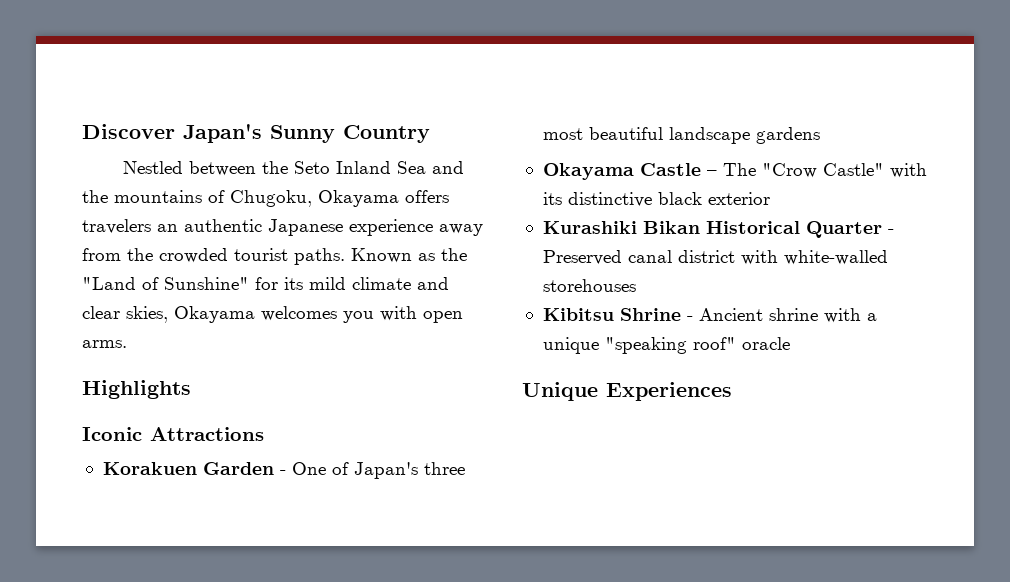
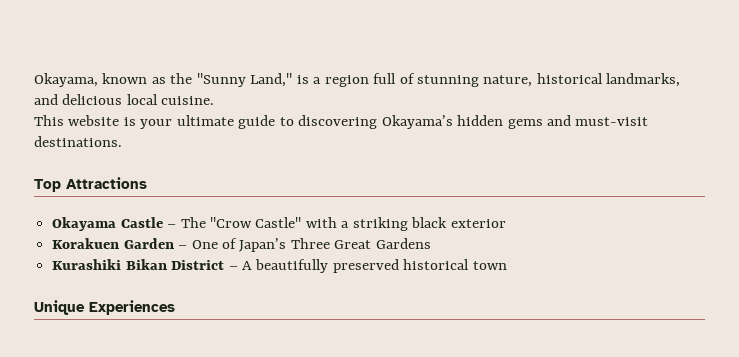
[82,124,430,143] [122,161,464,176] [82,190,449,207] [82,219,483,236] [82,248,467,265] [82,277,449,290] [82,306,463,323] [82,340,127,348] [82,380,191,399] [82,427,264,441] [102,462,465,479] [542,127,820,144] Discover Japan's Sunny Country // Nestled between the Seto Inland Sea and the mountains of Chugoku, Okayama offers travelers an authentic Japanese experience away from the crowded tourist paths. Known as the "Land of Sunshine" for its mild climate and clear skies, Okayama welcomes you with open arms. // Highlights // Iconic Attractions // Korakuen Garden - One of Japan's three most beautiful landscape gardens -> [34,73,681,87] [34,94,215,105] [34,115,649,129] [34,136,122,147] [34,177,147,192] Okayama, known as the "Sunny Land," is a region full of stunning nature, historical landmarks, and delicious local cuisine. // This website is your ultimate guide to discovering Okayama’s hidden gems and must-visit destinations. // Top Attractions
[542,192,652,207] its distinctive -> [341,217,408,231] a striking
[542,221,894,238] [542,250,888,265] [542,279,636,292] [542,308,877,323] [542,337,790,354] Kurashiki Bikan Historical Quarter - Preserved canal district with white-walled storehouses // Kibitsu Shrine - Ancient shrine with a unique "speaking roof" oracle -> [52,238,431,252] [52,259,507,273] Korakuen Garden – One of Japan’s Three Great Gardens // Kurashiki Bikan District – A beautifully preserved historical town

